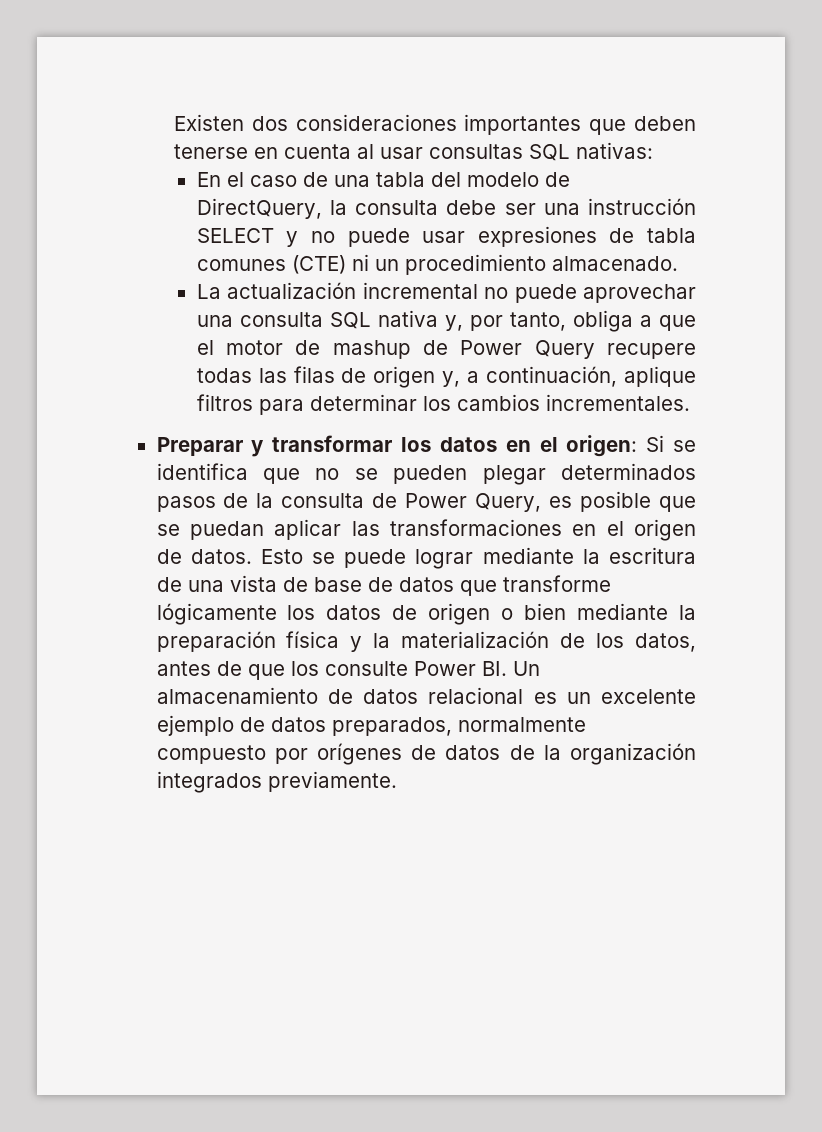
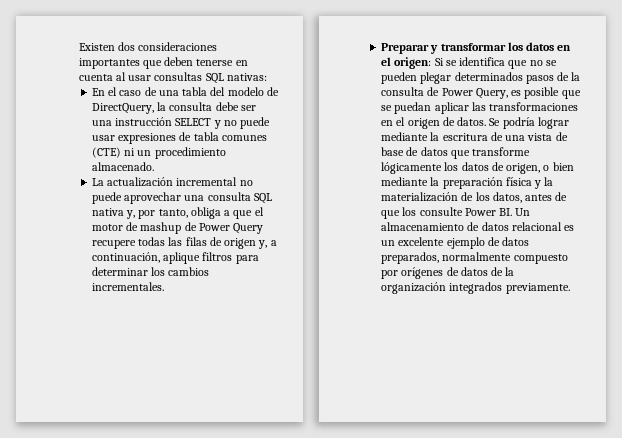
[260,549,407,568] Esto se puede -> [489,117,535,129] Se podría
[428,603,491,625] origen -> [506,163,541,174] origen,

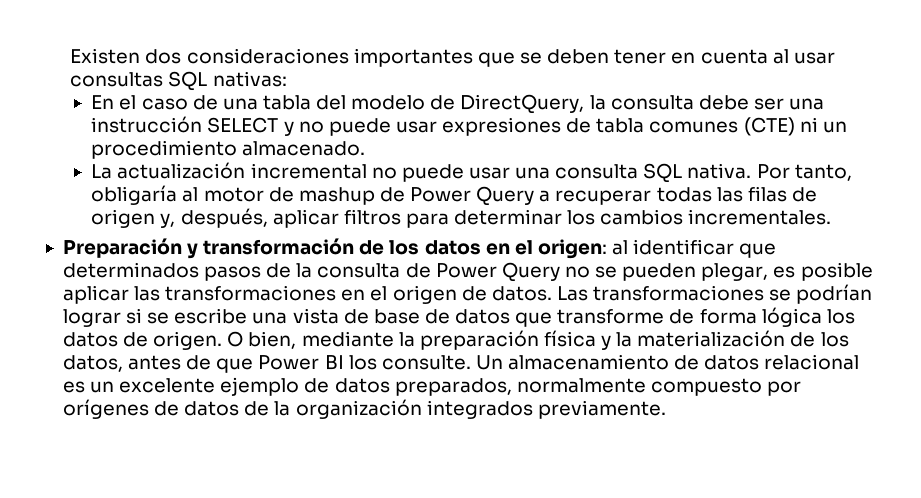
[164,57,234,66] deben tenerse -> [520,49,667,64] se deben tener
[124,192,182,204] aprovechar -> [468,167,510,179] usar
[91,207,264,219] nativa y, por tanto, obliga a que el -> [687,163,852,181] [91,185,199,205] nativa. Por tanto, obligaría al
[91,240,136,249] recupere -> [539,190,652,205] a recuperar
[270,240,277,246] [91,252,201,264] a continuación, aplique -> [180,208,339,228] después, aplicar
[381,43,506,54] Preparar y transformar -> [62,238,385,259] Preparación y transformación de
[434,57,557,69] [381,72,452,84] Si se identifica que no se pueden plegar -> [612,239,777,258] al identificar que
[475,87,581,99] [381,102,432,114] Query, es posible que se puedan -> [501,262,873,282] Query no se pueden plegar, es posible
[489,117,569,129] [381,132,503,141] Se podría lograr mediante la escritura de -> [556,284,873,304] [62,308,248,327] Las transformaciones se podrían lograr si se escribe
[381,162,574,174] lógicamente los datos de origen, o bien -> [669,307,855,327] [62,331,297,350] de forma lógica los datos de origen. O bien,
[402,207,513,216] los consulte Power BI. -> [258,355,471,370] Power BI los consulte.

